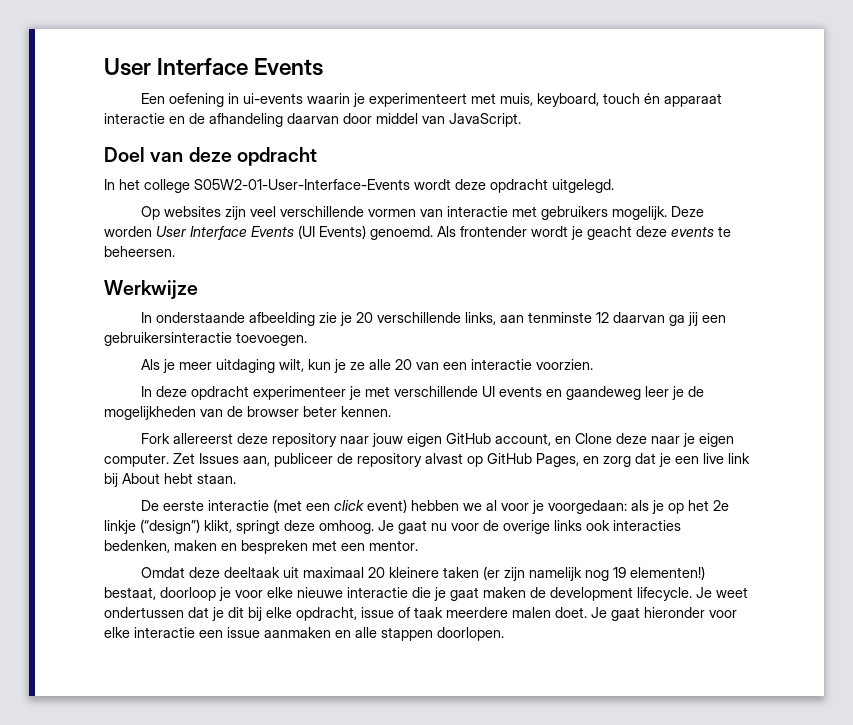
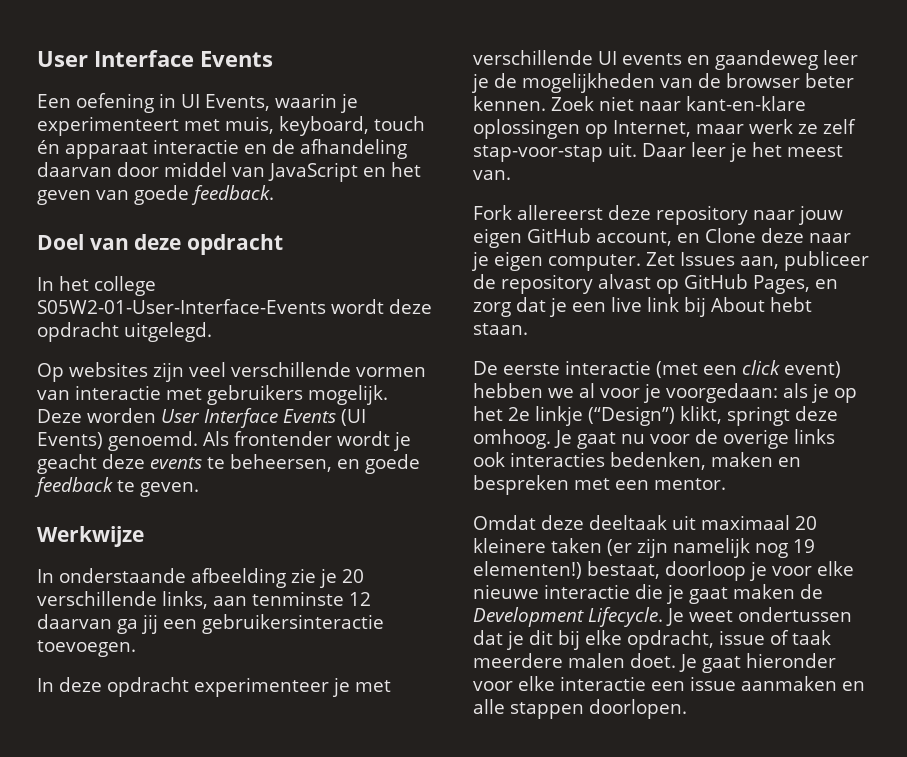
[242,93,303,104] ui-events -> [181,94,270,111] UI Events,
[449,113,521,127] JavaScript. -> [268,162,421,182] [37,185,274,205] JavaScript en het geven van goede feedback.
[104,246,175,257] beheersen. -> [230,454,420,474] [34,477,199,497] beheersen, en goede feedback te geven.
[140,359,593,373] // Als je meer uitdaging wilt, kun je ze alle 20 van een interactie voorzien. -> (136, 648) none
(391, 411) none -> [551,96,806,111] [473,119,856,139] [473,142,843,162] [473,170,511,180] Zoek niet naar kant-en-klare oplossingen op Internet, maar werk ze zelf stap-voor-stap uit. Daar leer je het meest van.
[140,519,200,534] (“design”) -> [588,406,675,426] (“Design”)
[550,587,692,601] development lifecycle. -> [473,607,663,627] Development Lifecycle.

